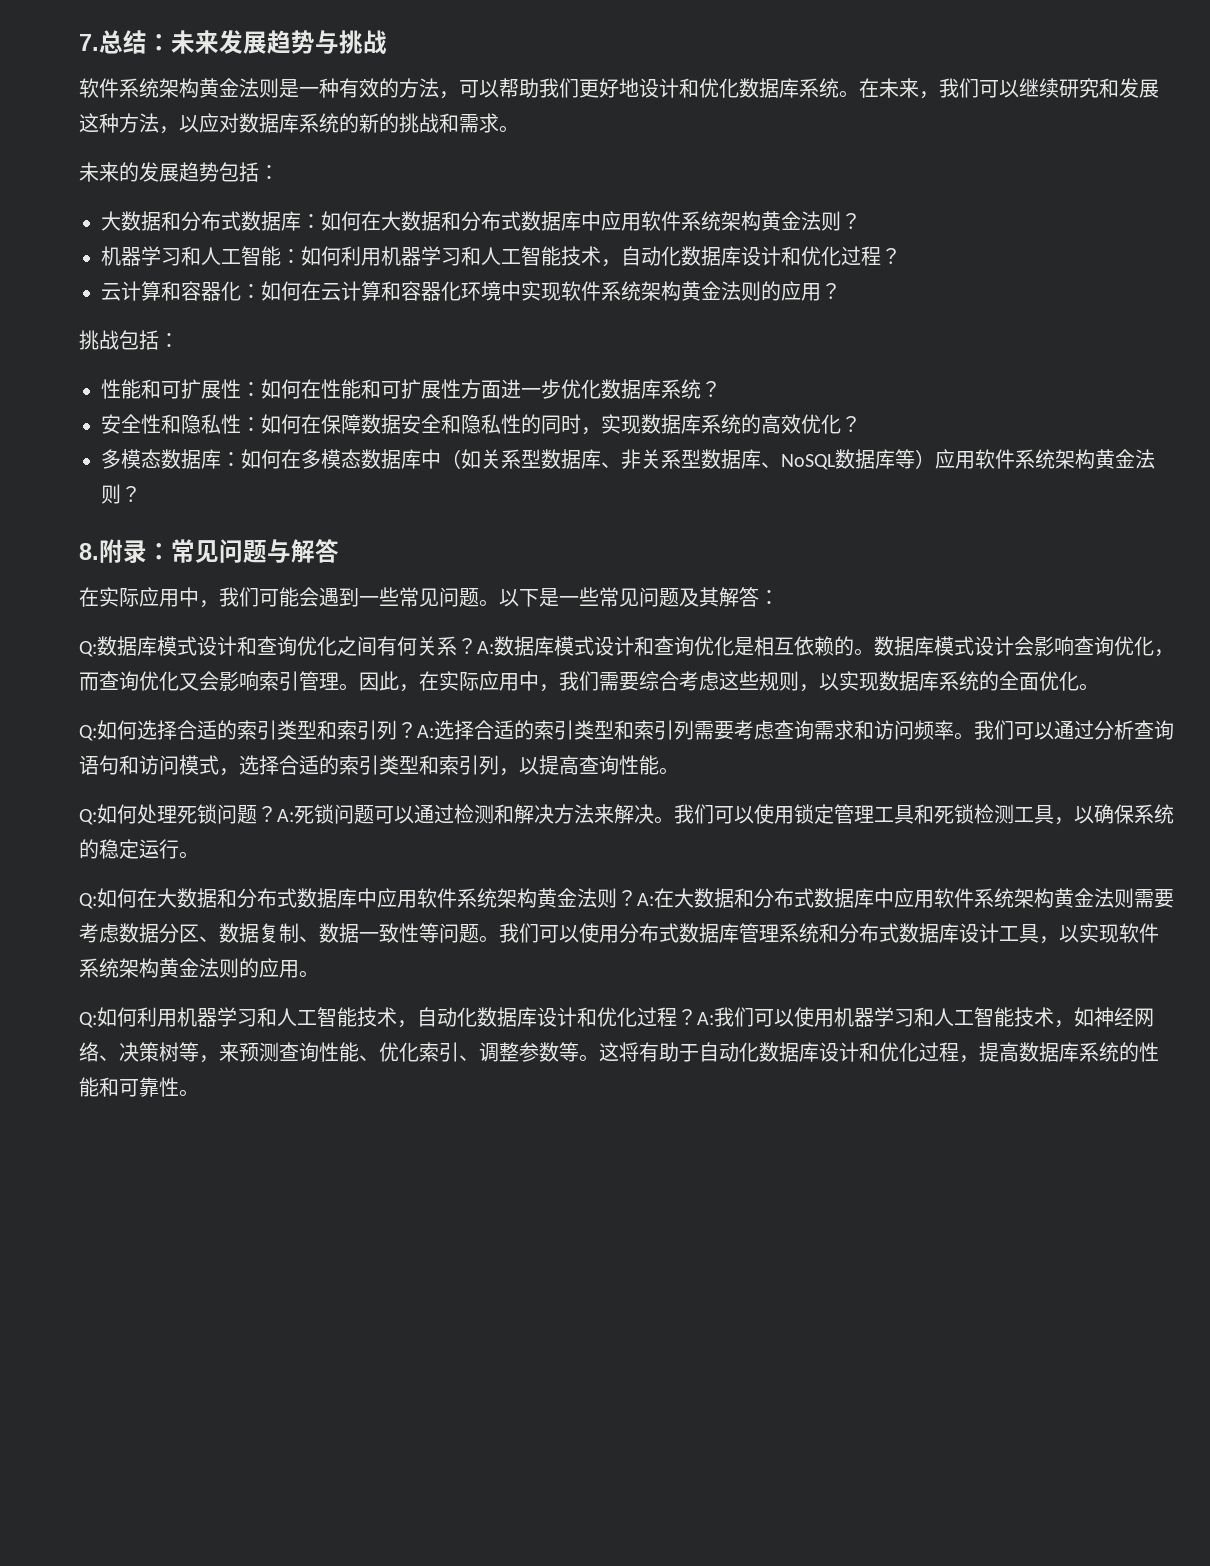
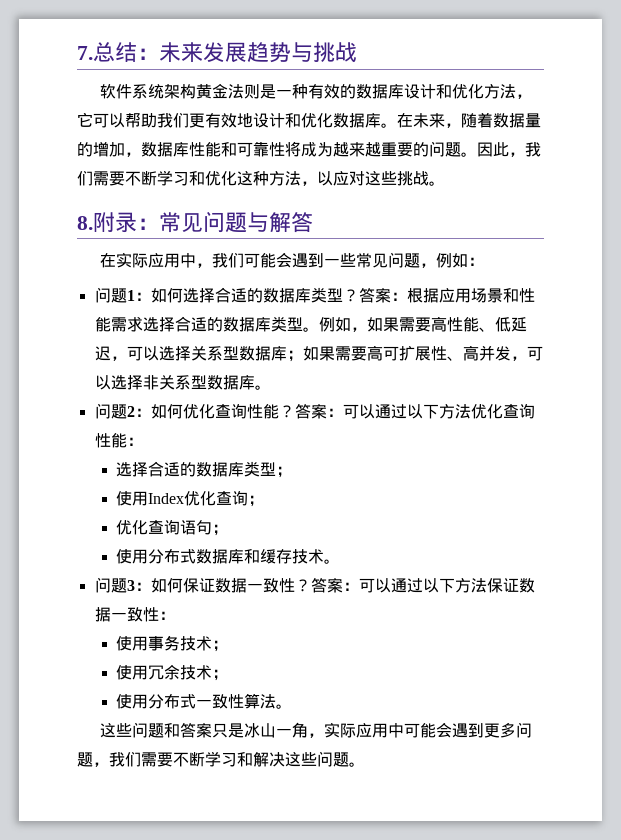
[399,78,459,99] 方法， -> [355,84,532,99] [77,112,93,127] 数据库设计和优化方法，它
[599,78,619,98] 好 -> [205,113,237,128] 有效
[799,78,839,98] 系统 -> (381, 120) none
[939,78,1159,98] [79,113,519,134] [79,162,279,182] [101,211,861,231] [101,246,901,267] [101,281,841,301] [79,330,179,350] [101,379,721,399] [101,414,861,435] [101,449,1155,470] [101,484,141,504] 我们可以继续研究和发展这种方法，以应对数据库系统的新的挑战和需求。 // 未来的发展趋势包括： // 大数据和分布式数据库：如何在大数据和分布式数据库中应用软件系统架构黄金法则？ // 机器学习和人工智能：如何利用机器学习和人工智能技术，自动化数据库设计和优化过程？ // 云计算和容器化：如何在云计算和容器化环境中实现软件系统架构黄金法则的应用？ // 挑战包括： // 性能和可扩展性：如何在性能和可扩展性方面进一步优化数据库系统？ // 安全性和隐私性：如何在保障数据安全和隐私性的同时，实现数据库系统的高效优化？ // 多模态数据库：如何在多模态数据库中（如关系型数据库、非关系型数据库、NoSQL数据库等）应用软件系统架构黄金法则？ -> [461,112,541,128] [77,141,541,157] [77,170,445,186] 随着数据量的增加，数据库性能和可靠性将成为越来越重要的问题。因此，我们需要不断学习和优化这种方法，以应对这些挑战。
[479,587,779,607] [79,636,1174,657] [79,671,1099,692] [79,720,1174,741] [79,755,679,776] [79,804,1174,825] [79,839,199,859] [79,888,1174,909] [79,923,1159,944] [79,958,319,978] [79,1007,1154,1028] [79,1042,1159,1063] [79,1077,179,1097] 。以下是一些常见问题及其解答： // Q:数据库模式设计和查询优化之间有何关系？A:数据库模式设计和查询优化是相互依赖的。数据库模式设计会影响查询优化，而查询优化又会影响索引管理。因此，在实际应用中，我们需要综合考虑这些规则，以实现数据库系统的全面优化。 // Q:如何选择合适的索引类型和索引列？A:选择合适的索引类型和索引列需要考虑查询需求和访问频率。我们可以通过分析查询语句和访问模式，选择合适的索引类型和索引列，以提高查询性能。 // Q:如何处理死锁问题？A:死锁问题可以通过检测和解决方法来解决。我们可以使用锁定管理工具和死锁检测工具，以确保系统的稳定运行。 // Q:如何在大数据和分布式数据库中应用软件系统架构黄金法则？A:在大数据和分布式数据库中应用软件系统架构黄金法则需要考虑数据分区、数据复制、数据一致性等问题。我们可以使用分布式数据库管理系统和分布式数据库设计工具，以实现软件系统架构黄金法则的应用。 // Q:如何利用机器学习和人工智能技术，自动化数据库设计和优化过程？A:我们可以使用机器学习和人工智能技术，如神经网络、决策树等，来预测查询性能、优化索引、调整参数等。这将有助于自动化数据库设计和优化过程，提高数据库系统的性能和可靠性 -> [419,253,484,268] [94,287,535,303] [94,316,527,332] [94,345,543,362] [94,375,271,390] [94,403,535,419] [94,433,143,448] [116,461,293,478] [116,490,265,507] [116,519,229,536] [116,548,341,564] [94,577,535,593] [94,607,175,622] [116,635,229,652] [116,665,229,681] [116,693,293,709] [99,722,532,738] [77,751,349,767] ，例如： // 问题1：如何选择合适的数据库类型？答案：根据应用场景和性能需求选择合适的数据库类型。例如，如果需要高性能、低延迟，可以选择关系型数据库；如果需要高可扩展性、高并发，可以选择非关系型数据库。 // 问题2：如何优化查询性能？答案：可以通过以下方法优化查询性能： // 选择合适的数据库类型； // 使用Index优化查询； // 优化查询语句； // 使用分布式数据库和缓存技术。 // 问题3：如何保证数据一致性？答案：可以通过以下方法保证数据一致性： // 使用事务技术； // 使用冗余技术； // 使用分布式一致性算法。 // 这些问题和答案只是冰山一角，实际应用中可能会遇到更多问题，我们需要不断学习和解决这些问题

